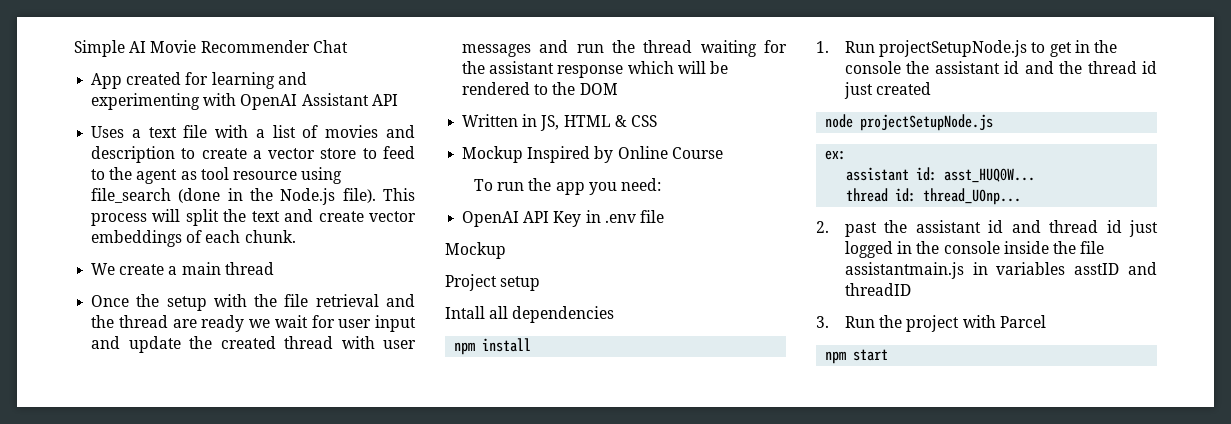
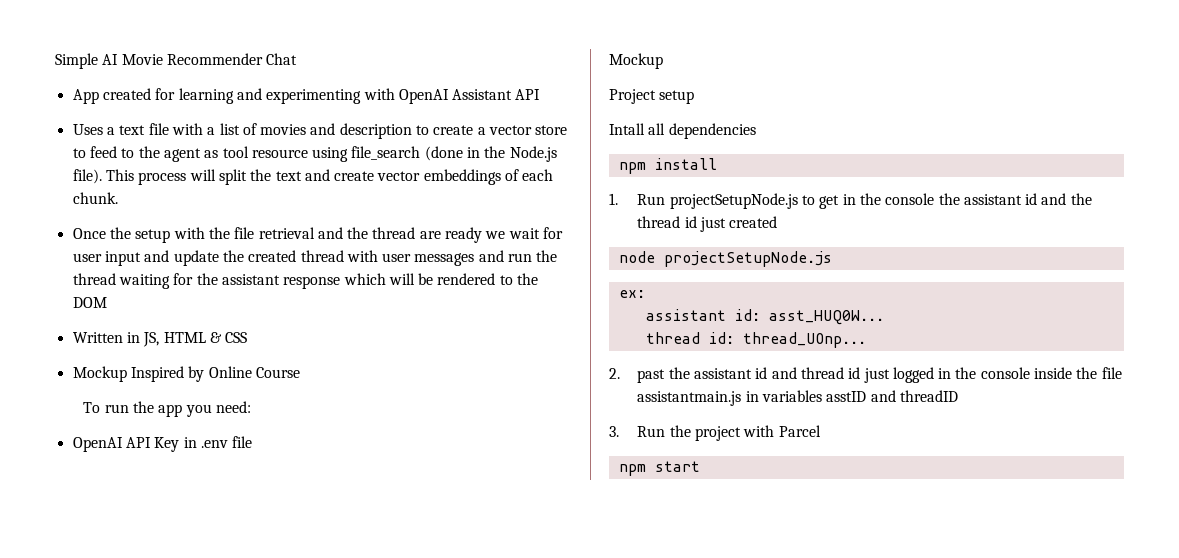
[91,262,274,275] // We create a main thread -> (118, 198) none

